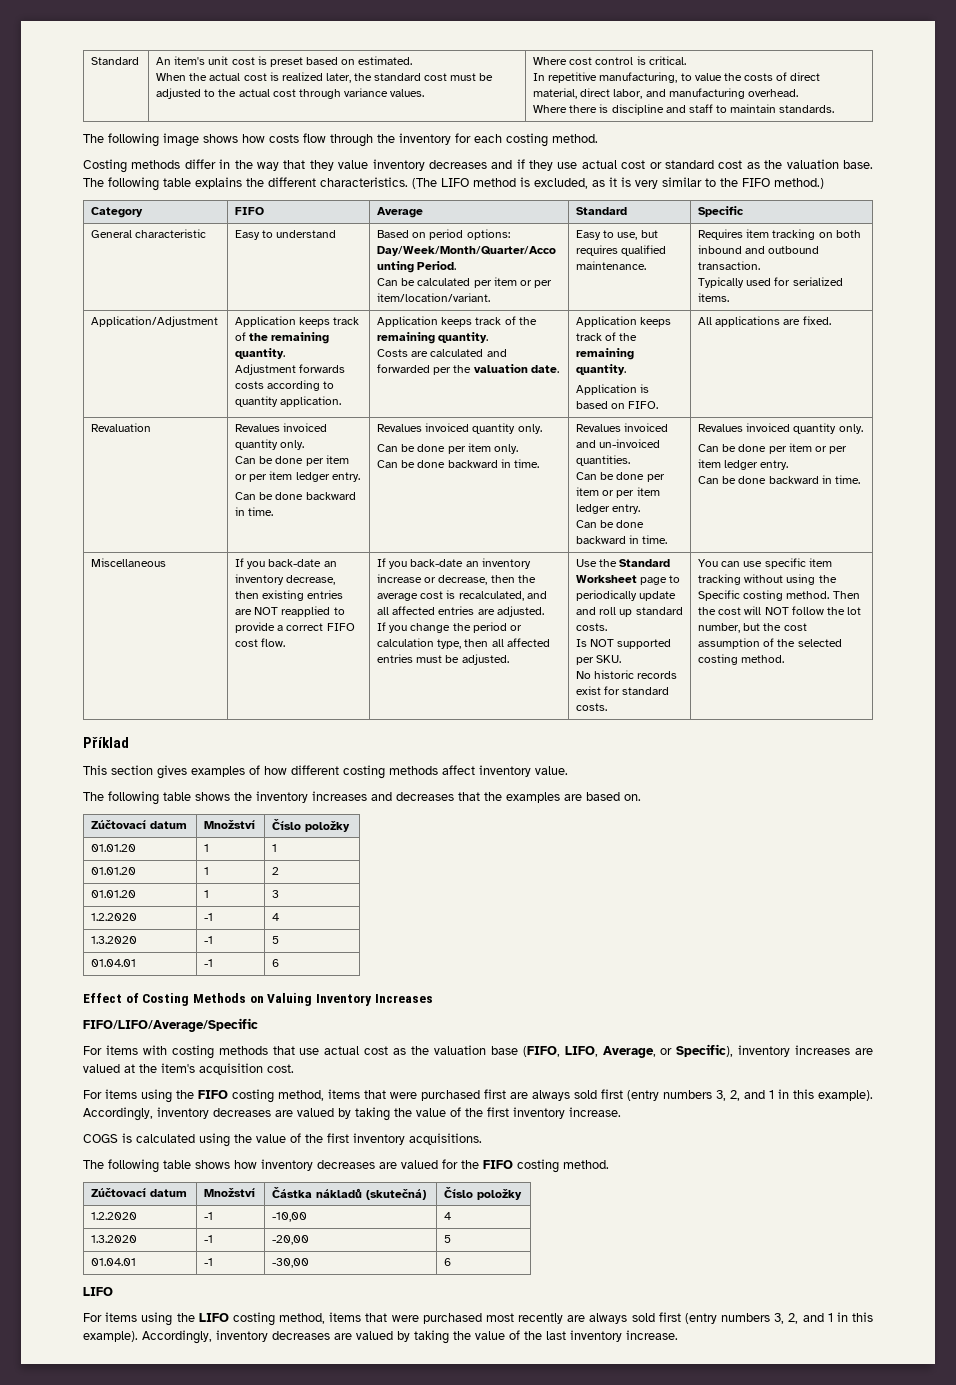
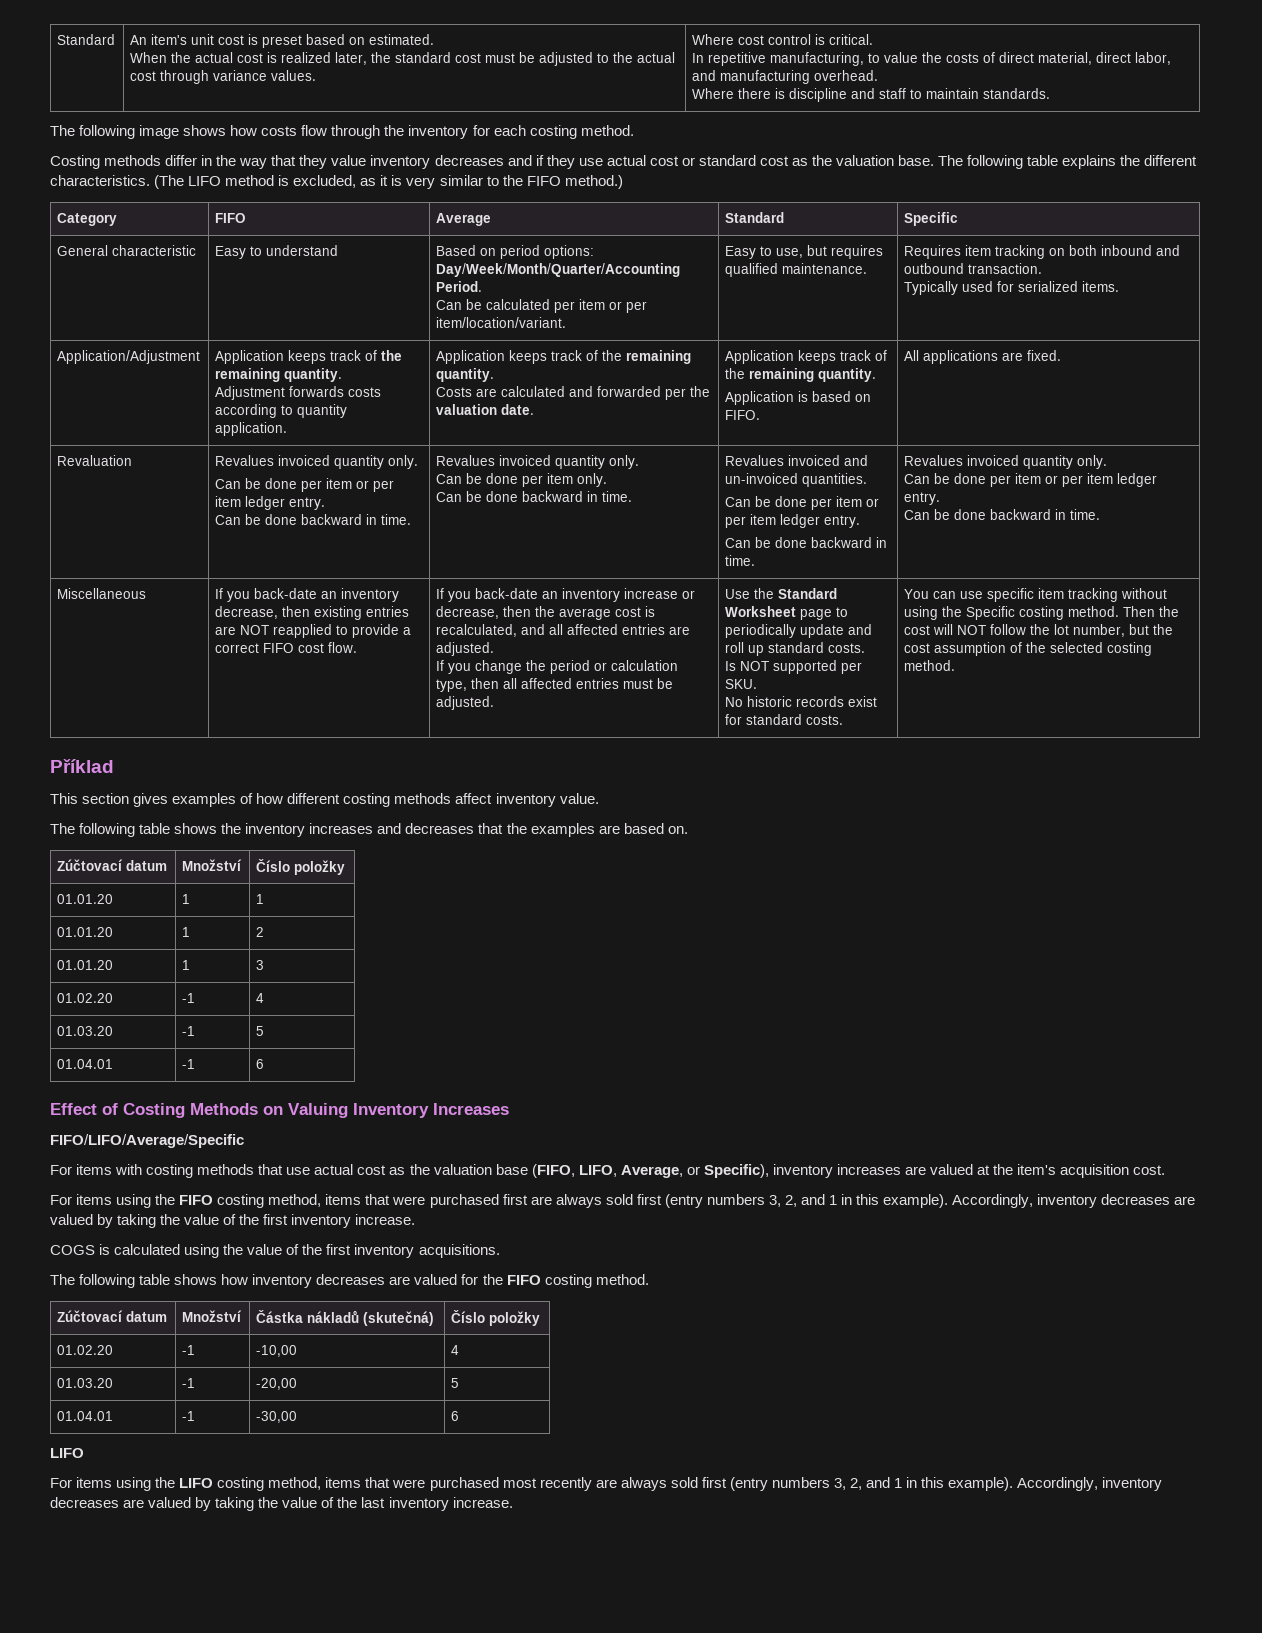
[91,913,138,921] 1.2.2020 -> [57,993,114,1003] 01.02.20
[91,936,138,944] 1.3.2020 -> [57,1026,114,1036] 01.03.20
[91,1212,138,1220] 1.2.2020 -> [57,1345,114,1355] 01.02.20
[91,1235,138,1243] 1.3.2020 -> [57,1378,114,1388] 01.03.20

